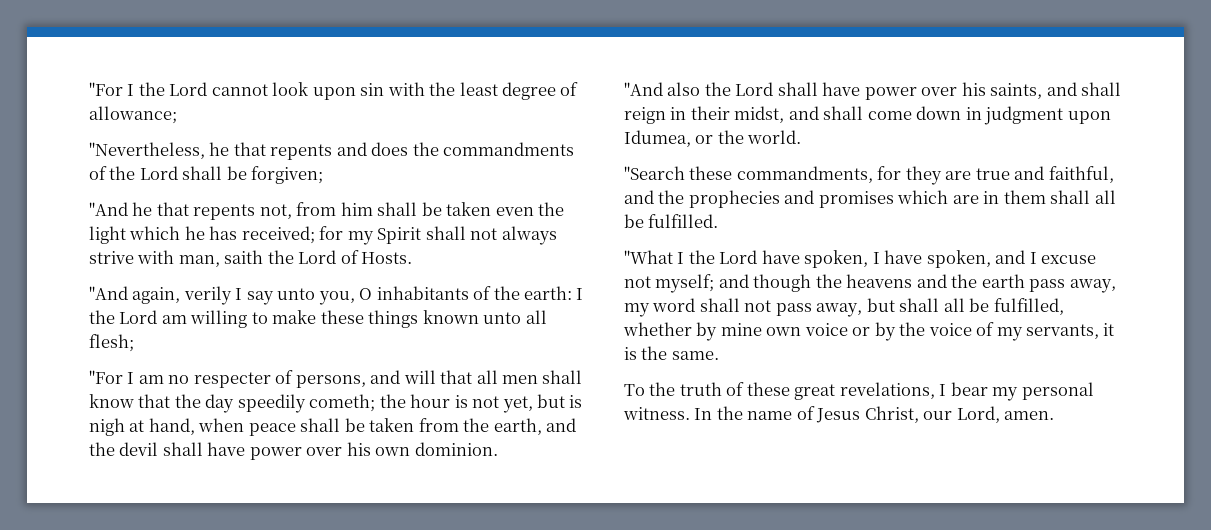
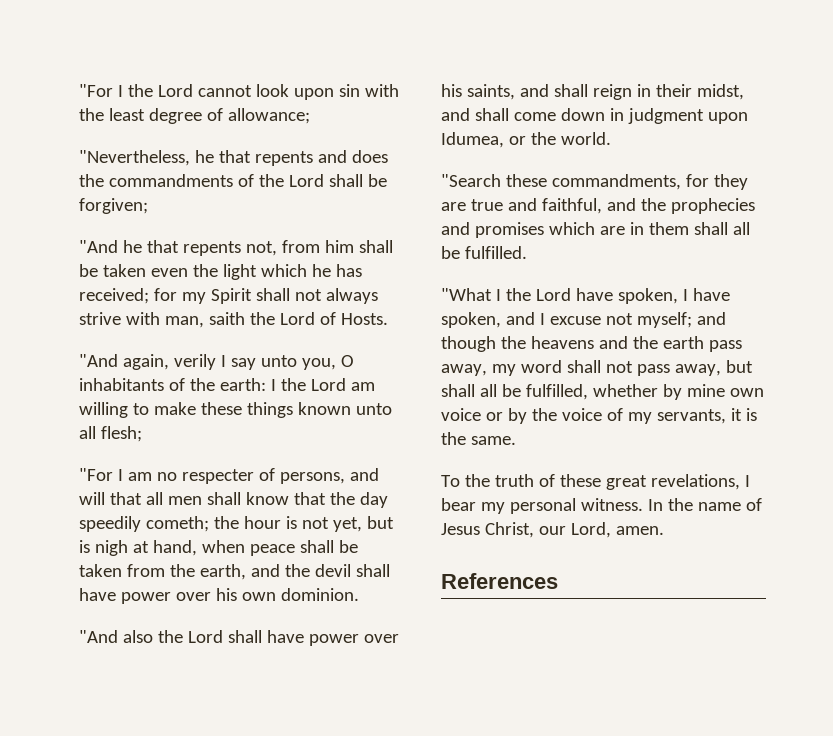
(1055, 415) none -> [441,573,558,589] // References

